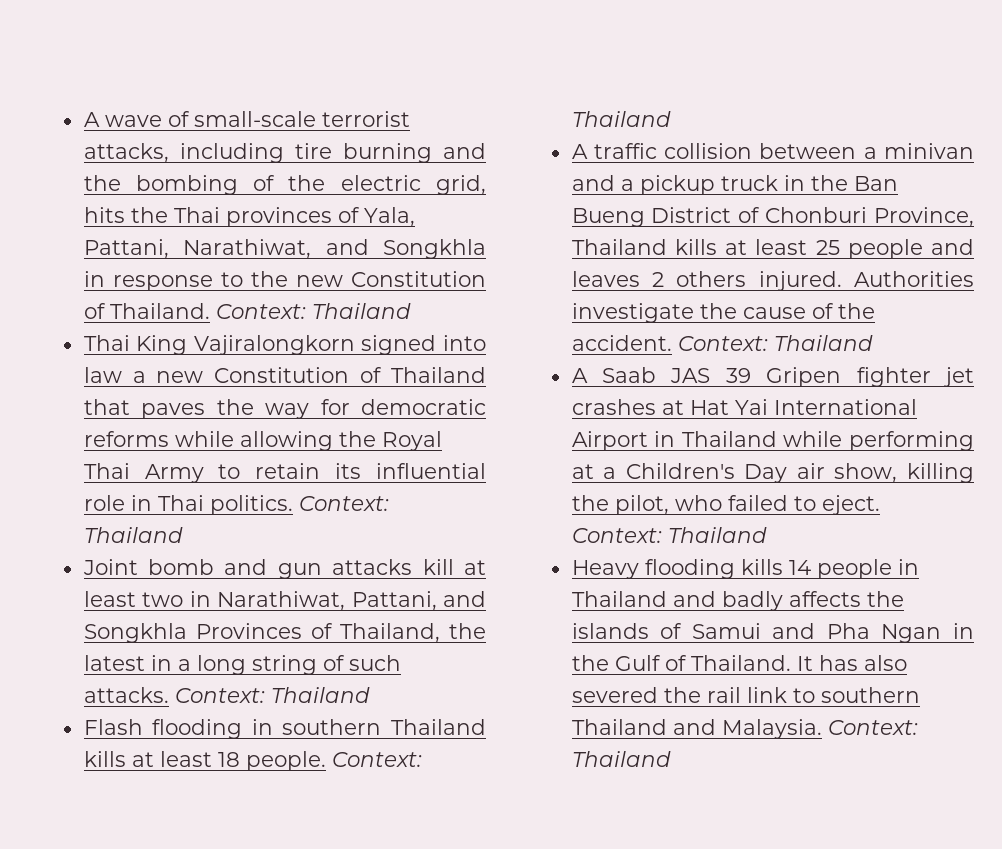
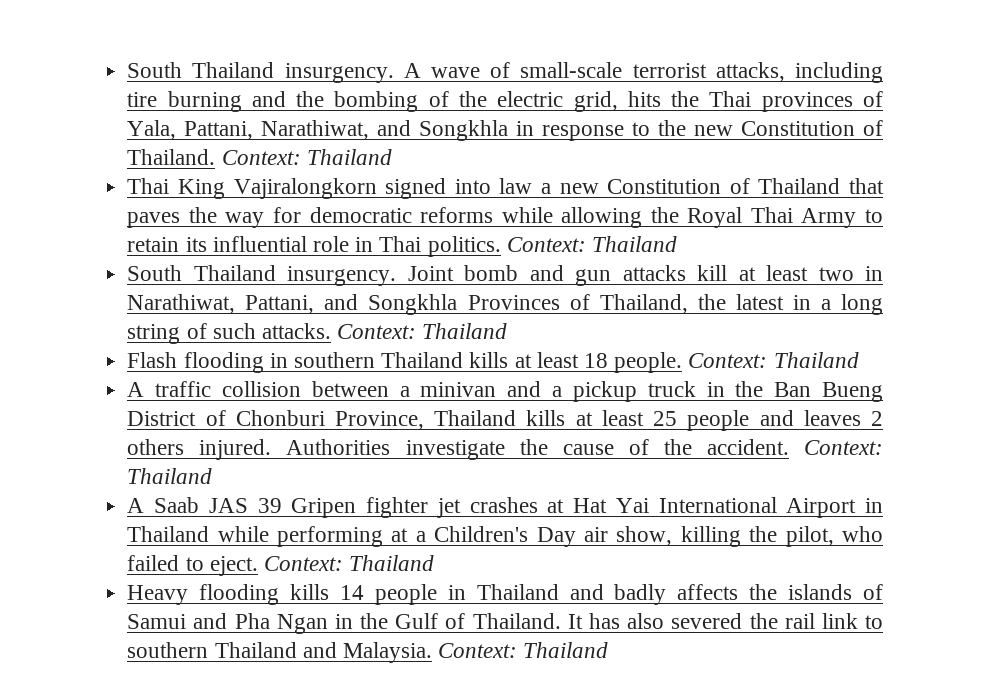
(83, 119) none -> [127,62,394,83] South Thailand insurgency.
(183, 535) none -> [127,265,397,286] South Thailand insurgency.

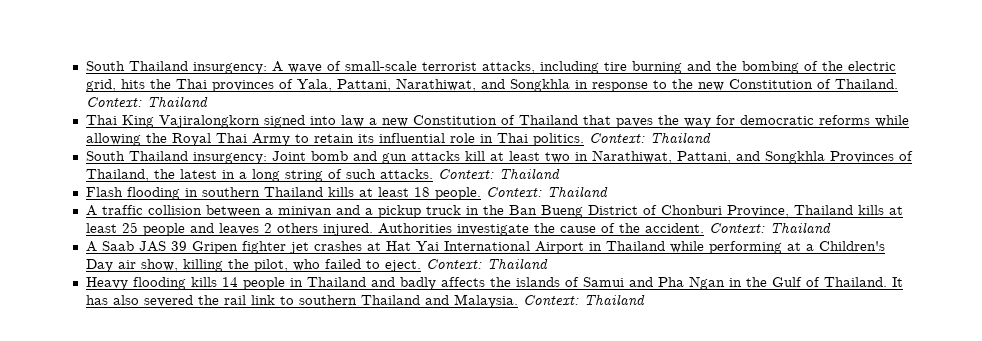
[127,62,394,83] South Thailand insurgency. -> [85,61,267,74] South Thailand insurgency:
[287,266,397,286] insurgency. -> [192,152,267,164] insurgency:

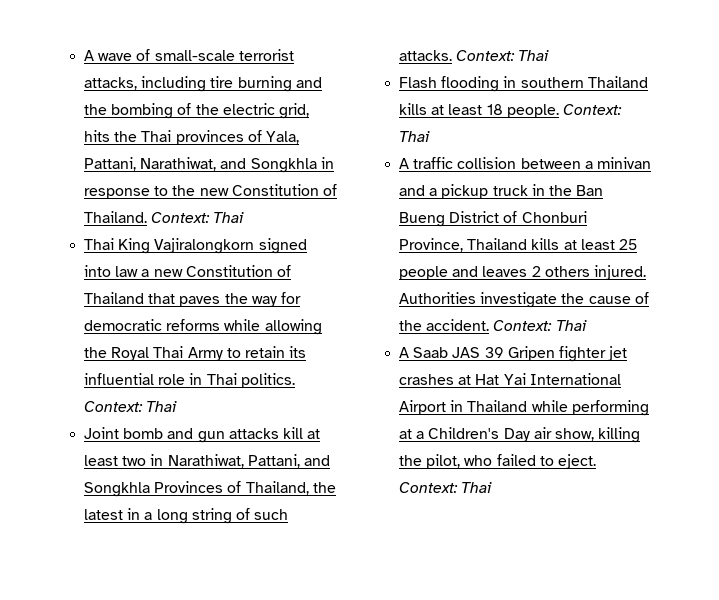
[85,61,267,74] South Thailand insurgency: -> (84, 55) none
[146,96,208,108] Thailand -> [213,212,245,223] Thai
[649,132,711,144] [85,151,267,164] Thailand // South Thailand insurgency: -> [146,401,178,412] Thai //
[498,168,560,180] Thailand -> [518,50,550,61] Thai
[546,186,608,198] Thailand -> [399,131,431,142] Thai
[769,222,831,234] Thailand -> [555,320,587,331] Thai
[486,258,548,270] [85,276,903,290] [85,294,645,308] Thailand // Heavy flooding kills 14 people in Thailand and badly affects the islands of Samui and Pha Ngan in the Gulf of Thailand. It has also severed the rail link to southern Thailand and Malaysia. Context: Thailand -> [461,482,493,493] Thai

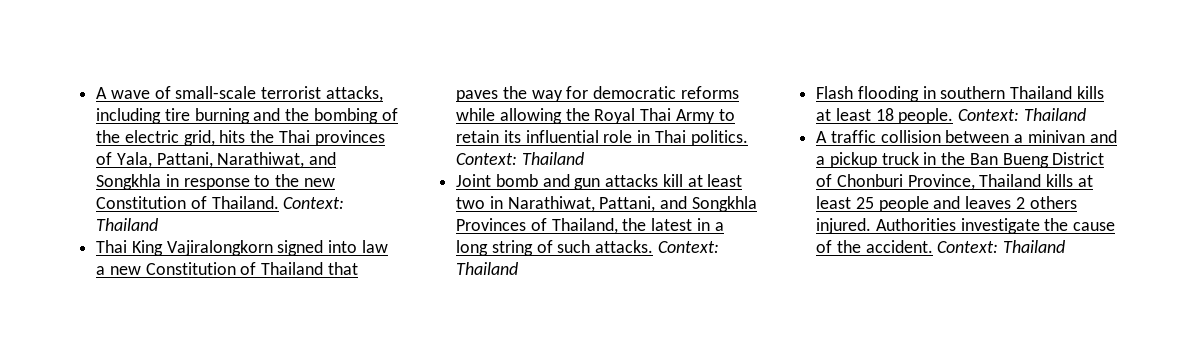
[213,212,245,223] Thai -> [96,218,159,231] Thailand
[146,401,178,412] Thai -> [521,152,584,165] Thailand
[518,50,550,61] Thai -> [456,262,519,275] Thailand
[399,131,431,142] Thai -> [1023,108,1086,121] Thailand
[555,320,587,331] [399,346,628,362] [399,373,621,385] [399,400,649,416] [399,427,641,443] [399,454,596,469] [399,482,493,493] Thai // A Saab JAS 39 Gripen fighter jet crashes at Hat Yai International Airport in Thailand while performing at a Children's Day air show, killing the pilot, who failed to eject. Context: Thai -> [1003,240,1066,253] Thailand

